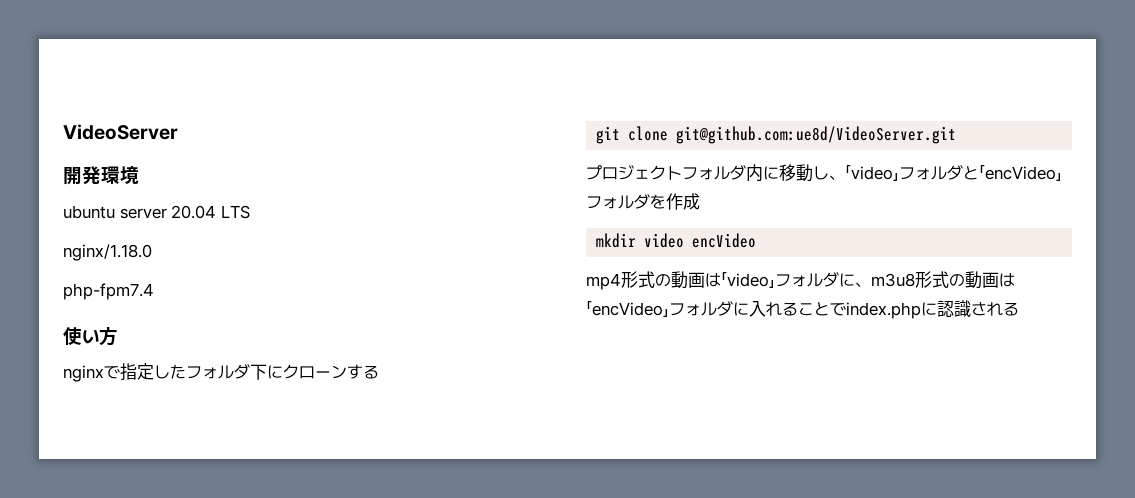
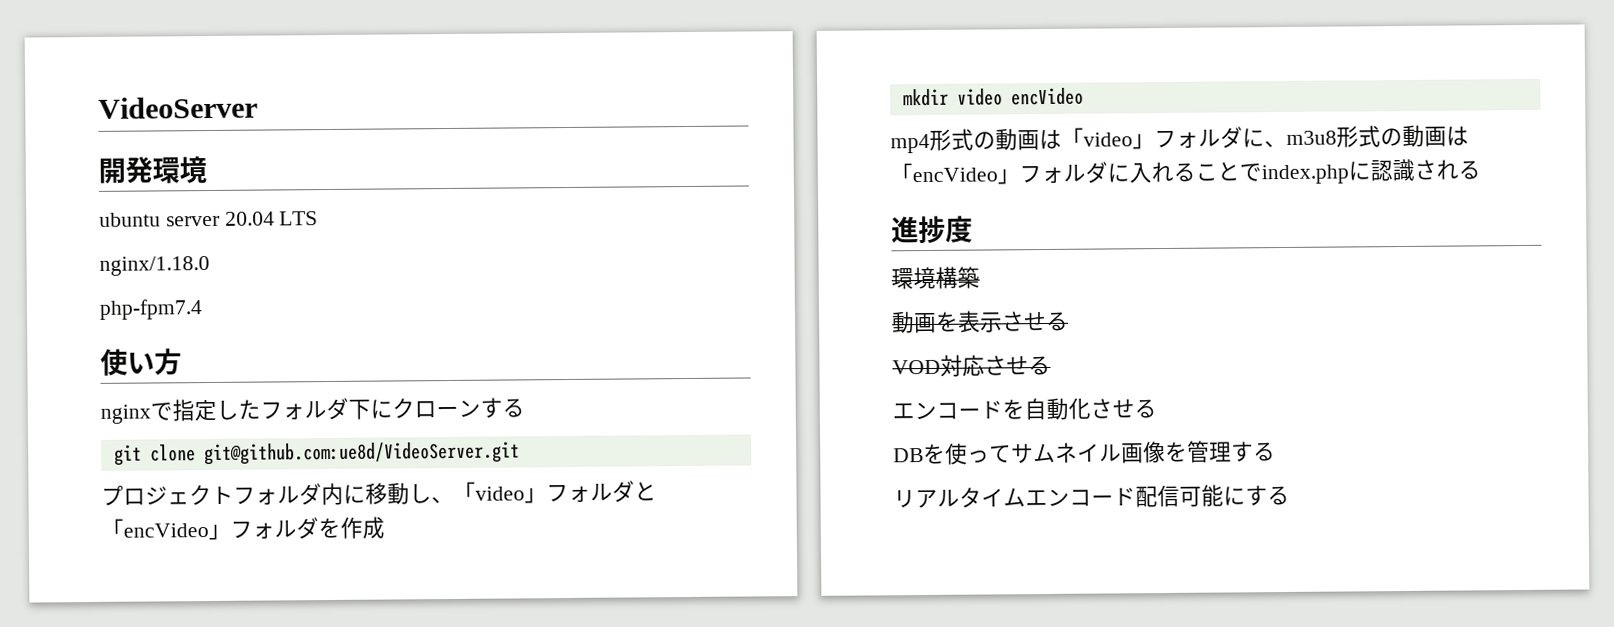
(1019, 309) none -> [891,215,973,245] [891,266,980,290] [891,310,1069,334] [892,354,1051,377] [892,397,1157,421] [893,440,1276,465] [893,484,1290,509] // 進捗度 // 環境構築 // 動画を表示させる // VOD対応させる // エンコードを自動化させる // DBを使ってサムネイル画像を管理する // リアルタイムエンコード配信可能にする

